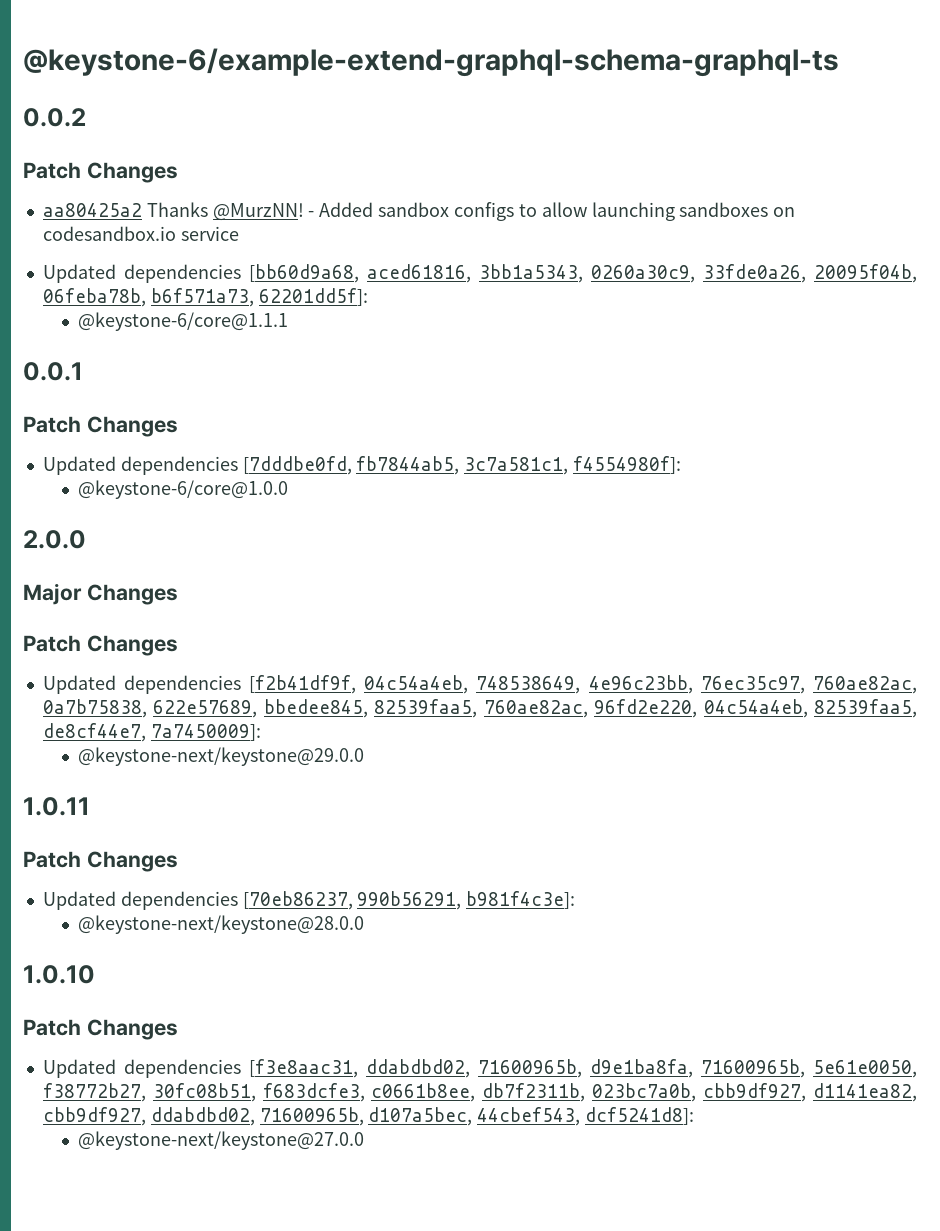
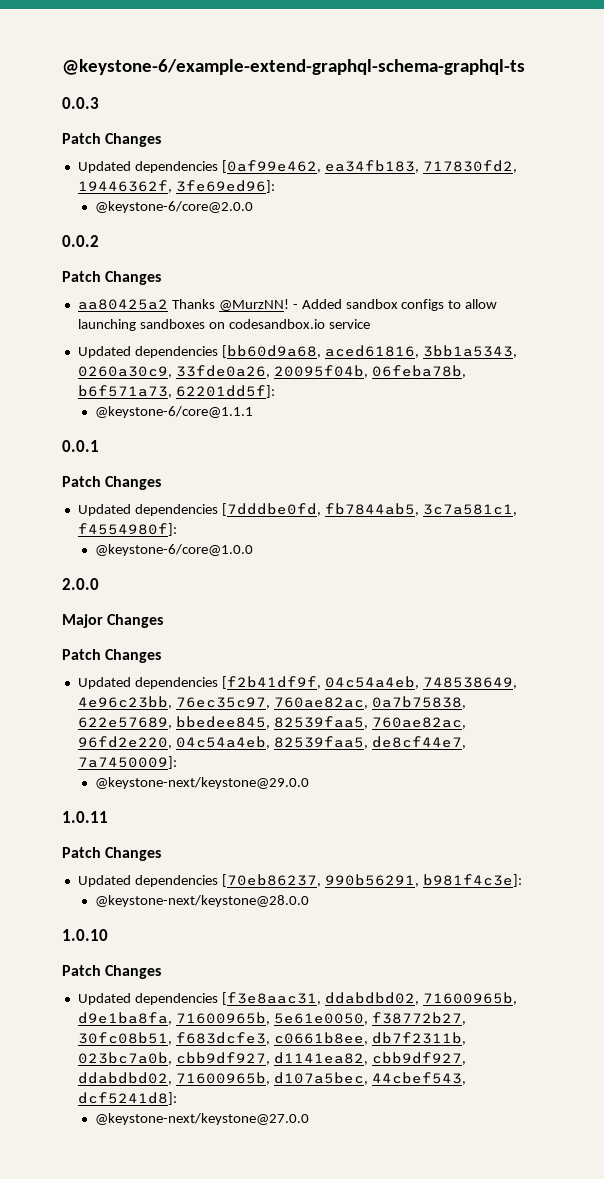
(839, 62) none -> [62,97,99,109] [62,133,162,147] [77,160,517,173] [77,180,275,193] [94,201,253,213] // 0.0.3 // Patch Changes // Updated dependencies [0af99e462, ea34fb183, 717830fd2, 19446362f, 3fe69ed96]: // @keystone-6/core@2.0.0

